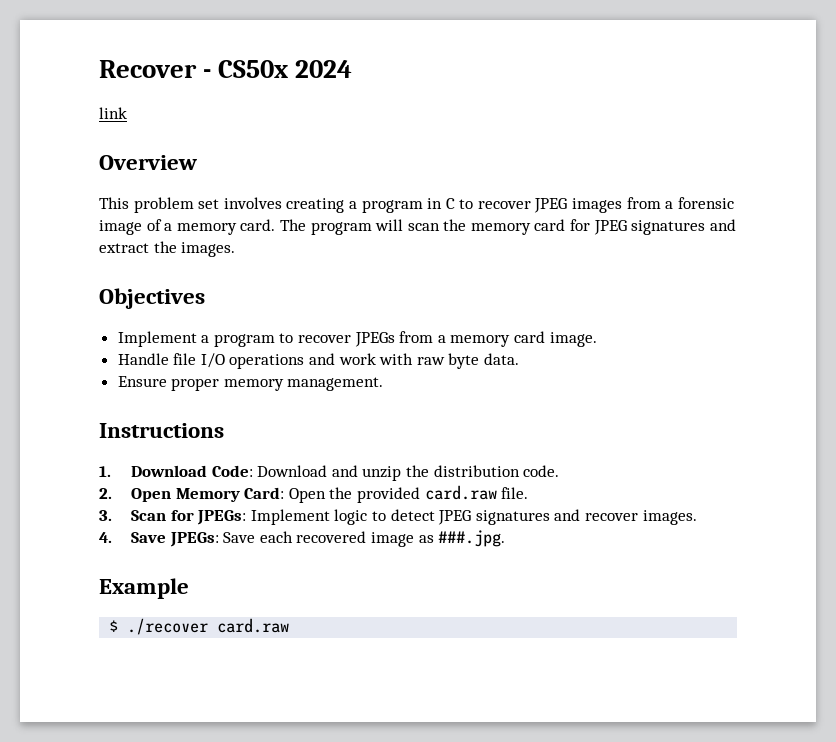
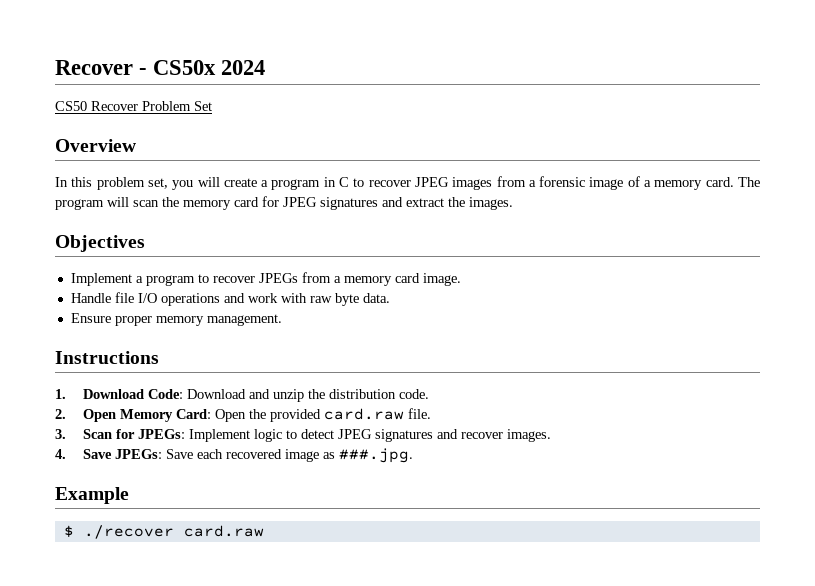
[99,107,127,119] [99,155,197,170] [99,197,345,213] link // Overview // This problem set involves creating -> [55,101,212,111] [55,139,136,152] [55,177,257,190] CS50 Recover Problem Set // Overview // In this problem set, you will create

